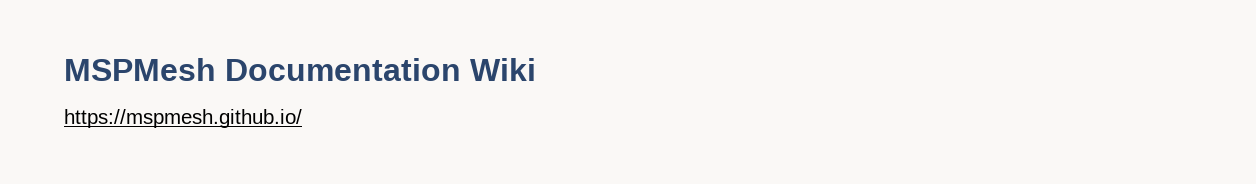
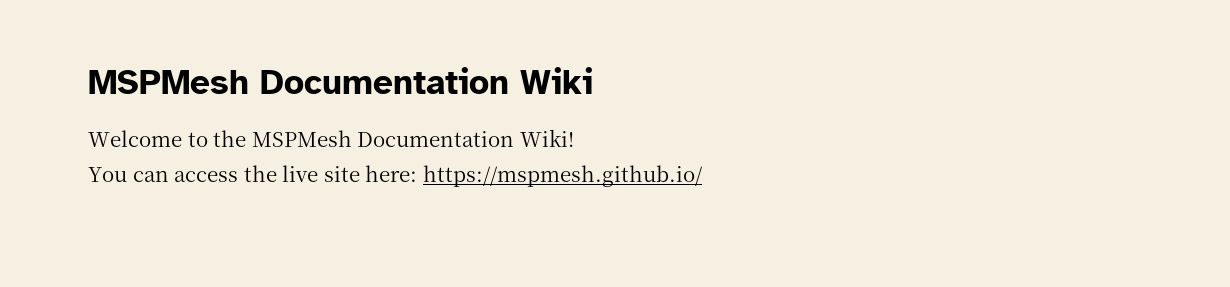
(536, 69) none -> [88,129,574,147] [88,165,418,182] Welcome to the MSPMesh Documentation Wiki! // You can access the live site here:

